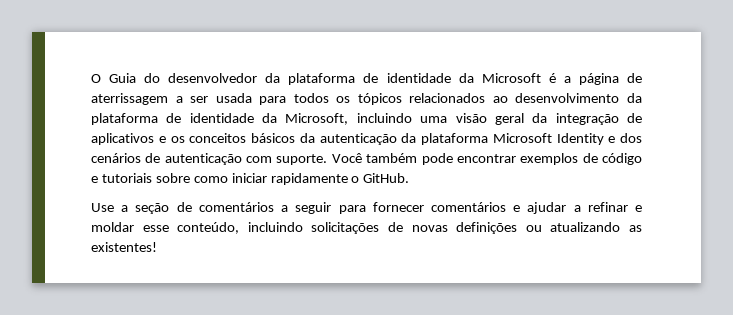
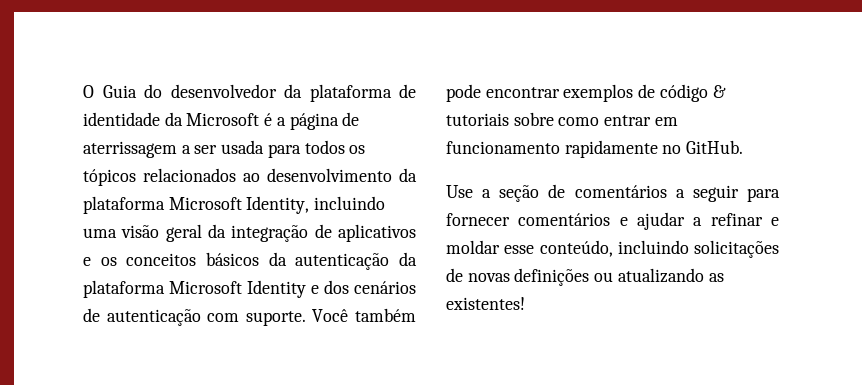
[166,113,349,125] de identidade da Microsoft, -> [168,196,310,214] Microsoft Identity,
[91,176,98,183] e -> [712,85,726,98] &
[231,173,360,185] iniciar rapidamente o -> [604,115,678,126] [446,140,682,158] entrar em funcionamento rapidamente no

